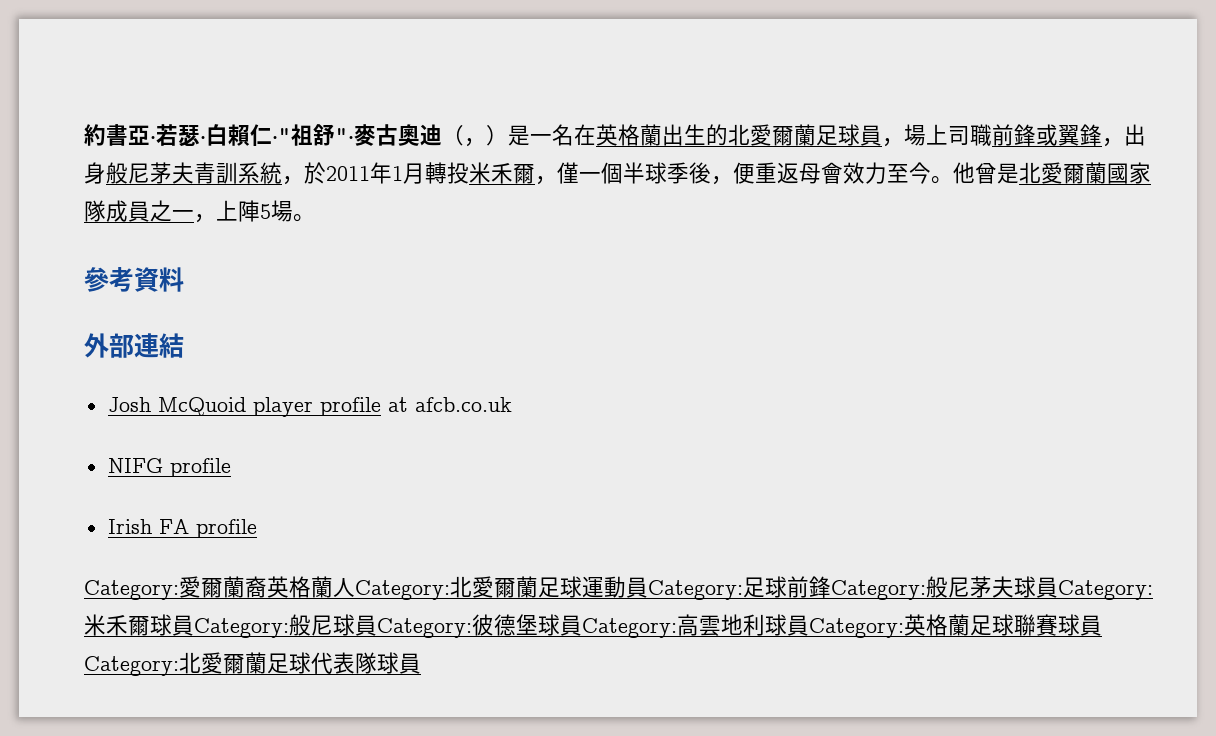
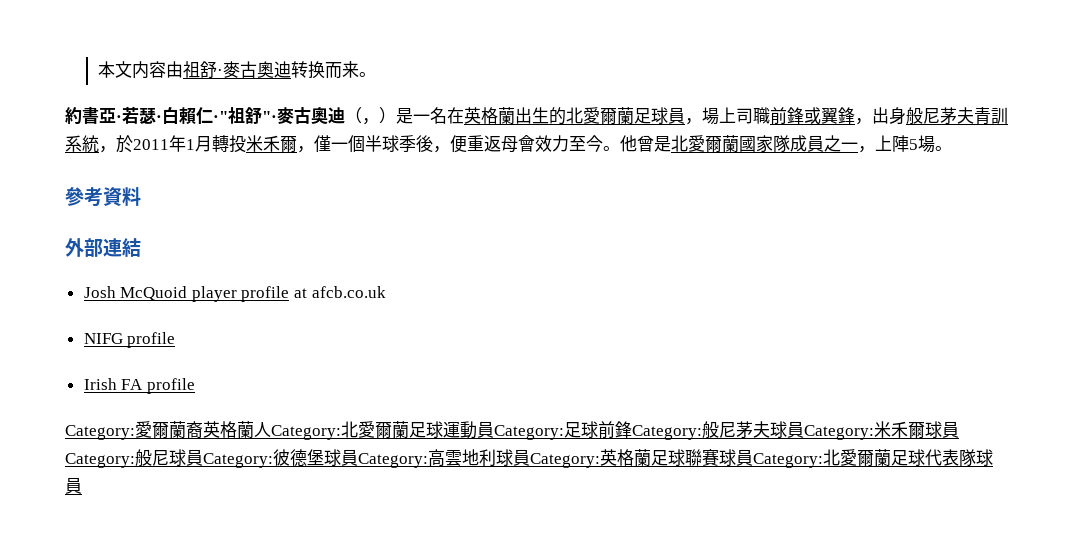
(84, 135) none -> [97,61,376,79] 本文内容由祖舒·麥古奧迪转换而来。 //

